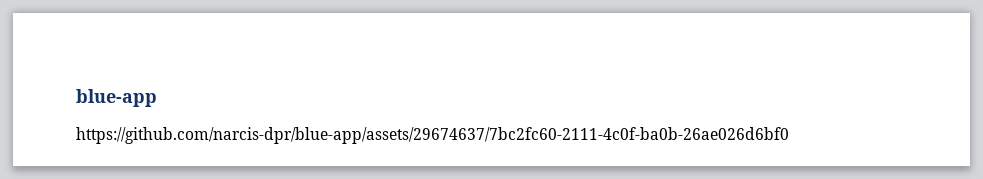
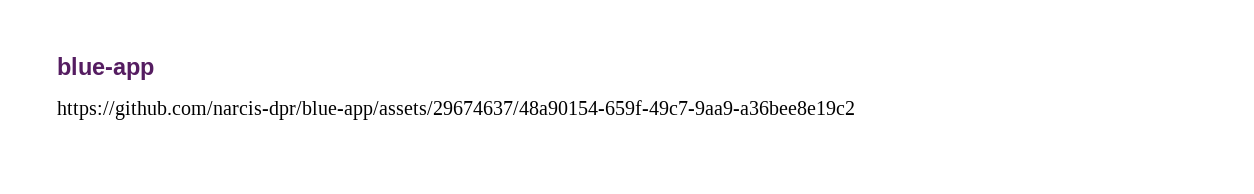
[76,127,789,144] https://github.com/narcis-dpr/blue-app/assets/29674637/7bc2fc60-2111-4c0f-ba0b-26ae026d6bf0 -> [57,100,855,120] https://github.com/narcis-dpr/blue-app/assets/29674637/48a90154-659f-49c7-9aa9-a36bee8e19c2

